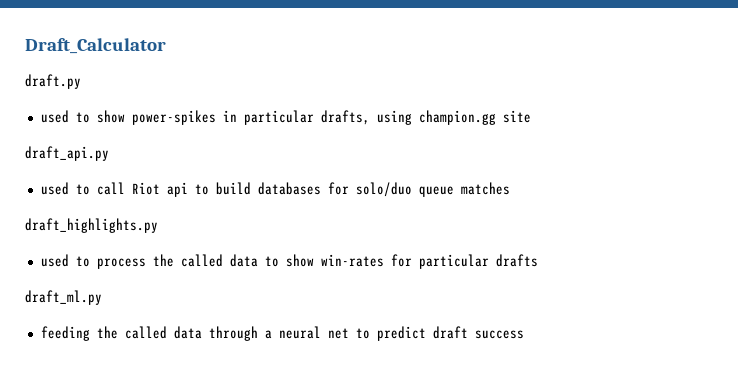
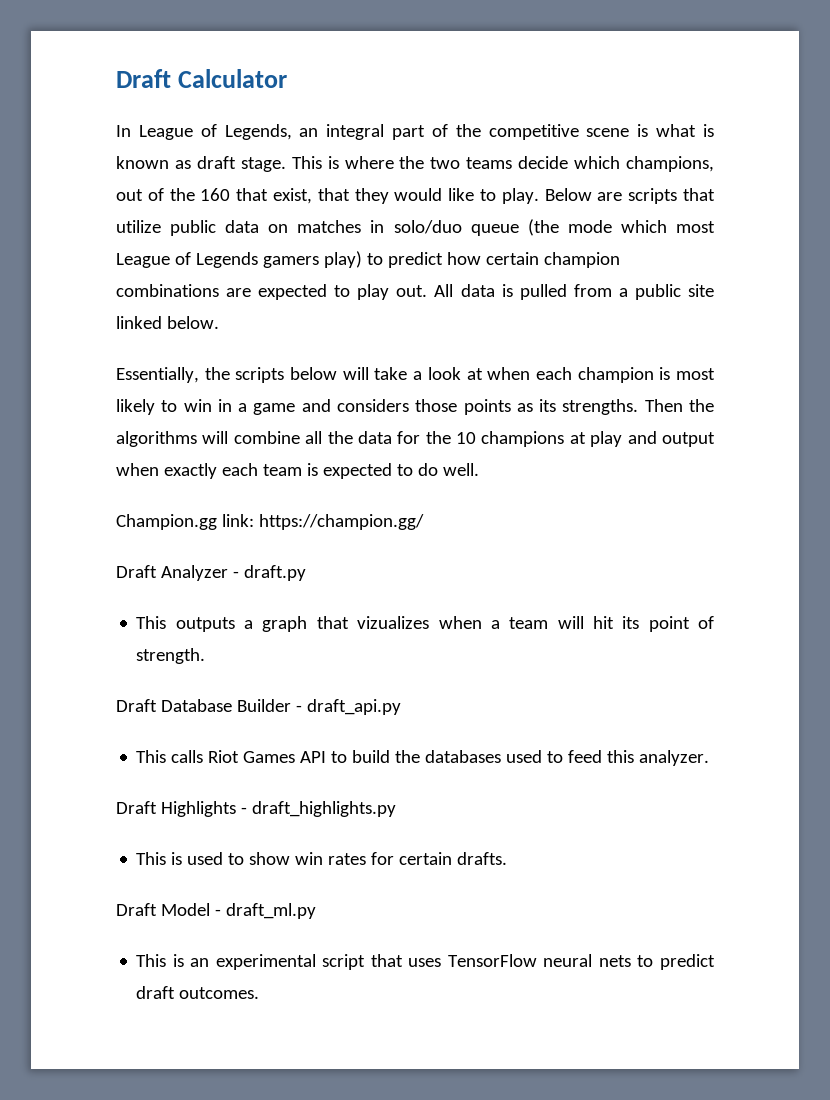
[25,38,166,54] [25,74,81,89] [40,110,531,125] [25,146,109,161] [40,182,510,197] [25,218,158,233] [40,254,538,269] [25,290,102,305] [40,326,349,341] Draft_Calculator // draft.py // used to show power-spikes in particular drafts, using champion.gg site // draft_api.py // used to call Riot api to build databases for solo/duo queue matches // draft_highlights.py // used to process the called data to show win-rates for particular drafts // draft_ml.py // feeding the called data through a neural net -> [116,69,288,88] [116,124,714,140] [116,156,715,172] [116,188,715,204] [116,219,716,236] [116,251,620,268] [116,284,715,300] [116,316,219,329] [116,367,715,383] [116,399,714,415] [116,431,715,447] [116,463,479,479] [116,514,424,530] [116,565,306,581] [136,616,715,632] [136,648,206,664] [116,699,401,715] [136,750,710,766] [116,801,396,817] [136,852,508,865] [116,903,316,919] [136,954,631,970] Draft Calculator // In League of Legends, an integral part of the competitive scene is what is known as draft stage. This is where the two teams decide which champions, out of the 160 that exist, that they would like to play. Below are scripts that utilize public data on matches in solo/duo queue (the mode which most League of Legends gamers play) to predict how certain champion combinations are expected to play out. All data is pulled from a public site linked below. // Essentially, the scripts below will take a look at when each champion is most likely to win in a game and considers those points as its strengths. Then the algorithms will combine all the data for the 10 champions at play and output when exactly each team is expected to do well. // Champion.gg link: https://champion.gg/ // Draft Analyzer - draft.py // This outputs a graph that vizualizes when a team will hit its point of strength. // Draft Database Builder - draft_api.py // This calls Riot Games API to build the databases used to feed this analyzer. // Draft Highlights - draft_highlights.py // This is used to show win rates for certain drafts. // Draft Model - draft_ml.py // This is an experimental script that uses TensorFlow neural nets
[474,330,524,339] success -> [179,987,260,999] outcomes.

